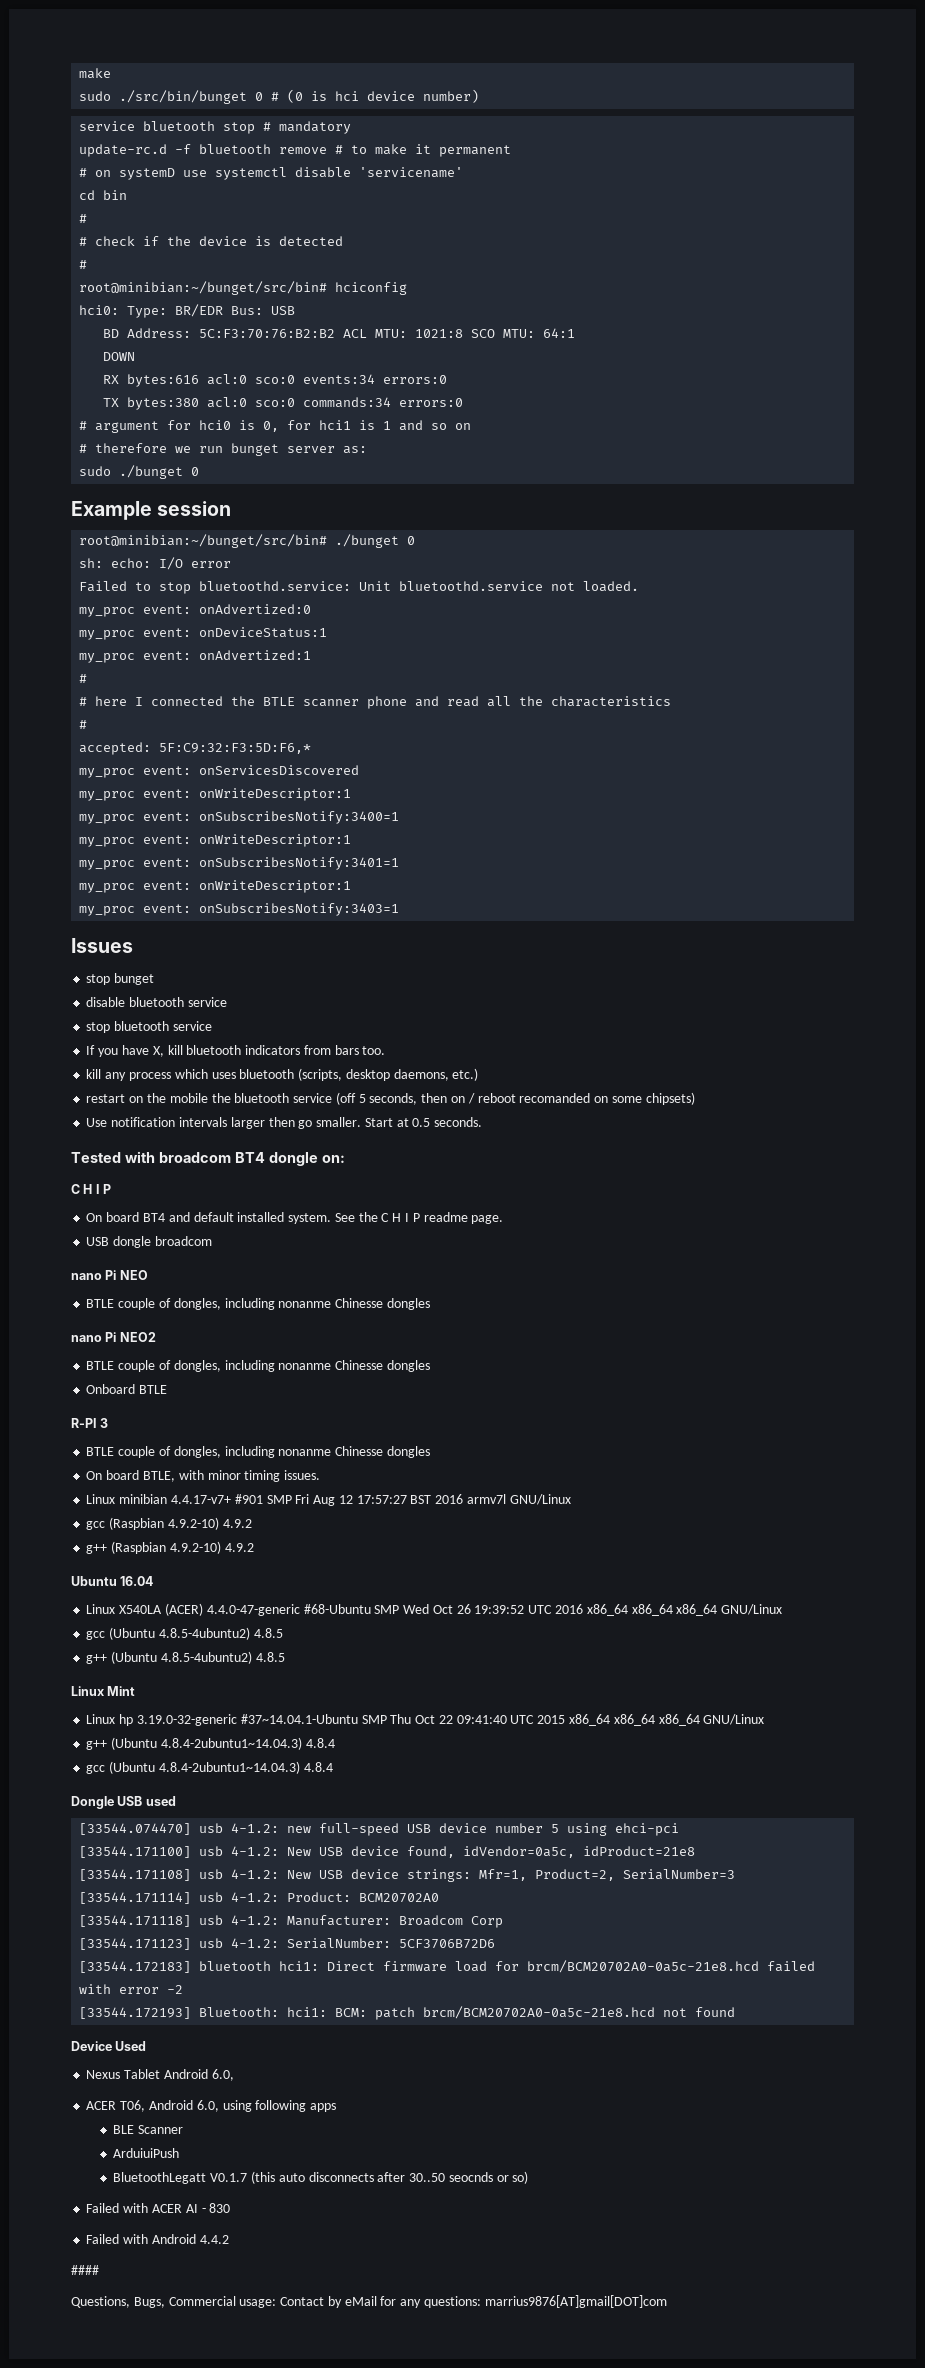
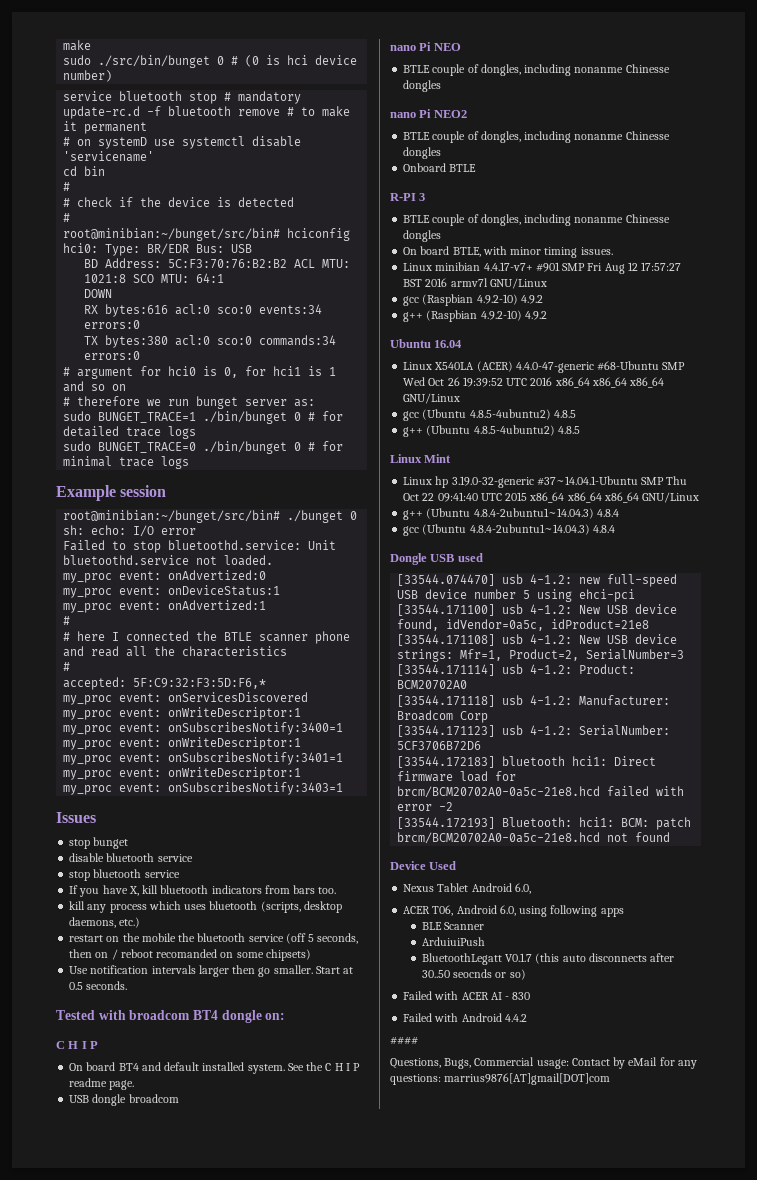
[119,465,200,479] ./bunget 0 -> [98,411,344,424] [63,426,197,439] [63,441,344,454] [63,456,190,469] BUNGET_TRACE=1 ./bin/bunget 0 # for detailed trace logs // sudo BUNGET_TRACE=0 ./bin/bunget 0 # for minimal trace logs

